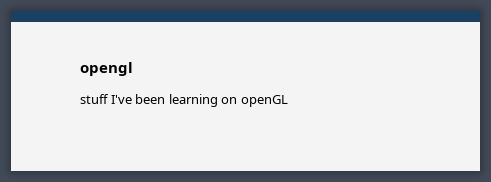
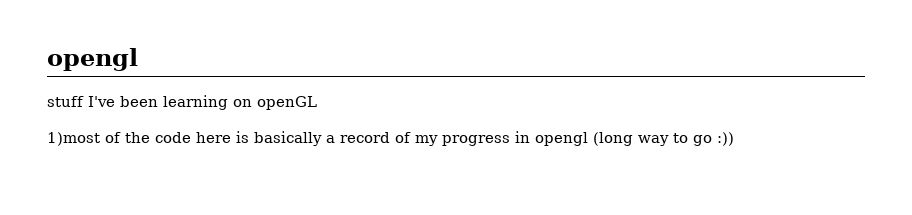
(288, 101) none -> [47,131,734,146] // 1)most of the code here is basically a record of my progress in opengl (long way to go :))

